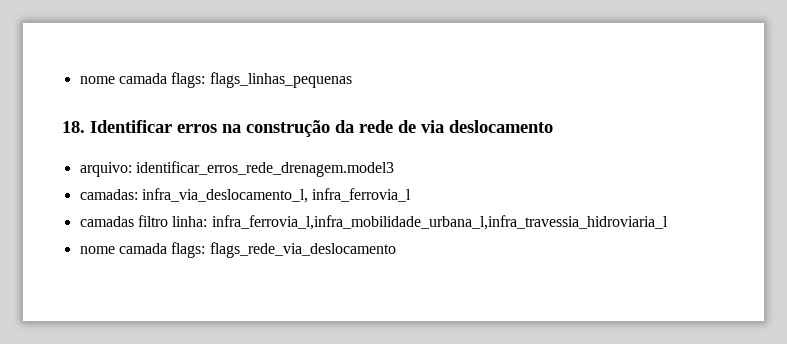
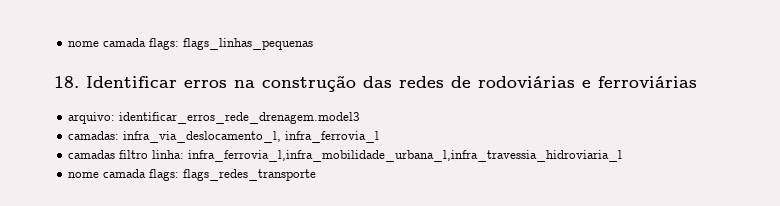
[335,120,553,133] da rede de via deslocamento -> [363,76,697,88] das redes de rodoviárias e ferroviárias
[209,242,396,258] flags_rede_via_deslocamento -> [183,169,317,181] flags_redes_transporte

